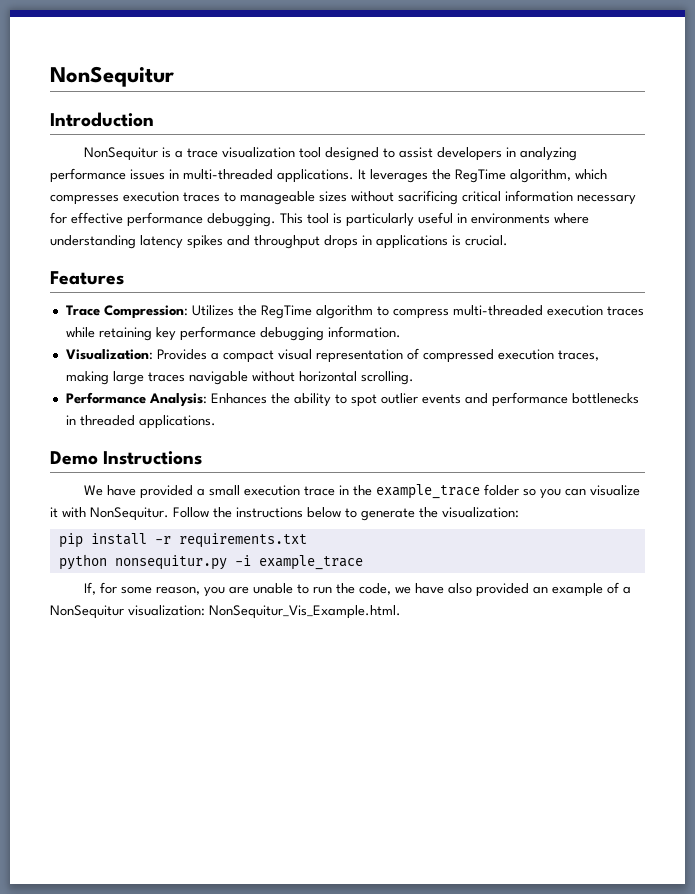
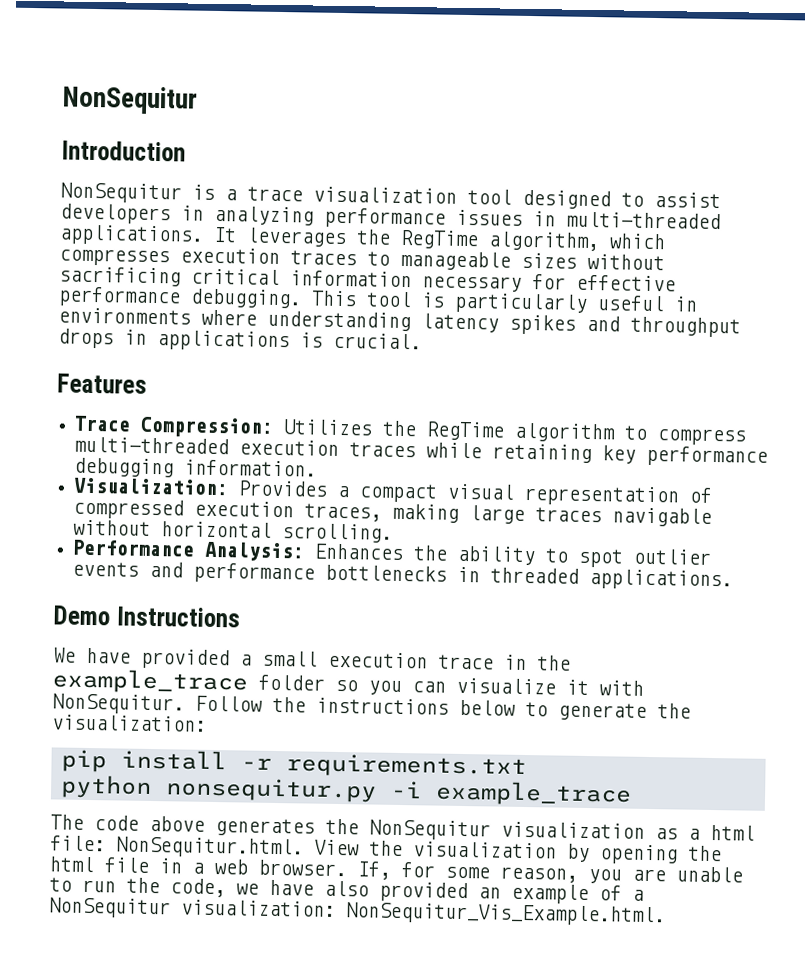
(363, 562) none -> [50,814,755,841] [50,835,722,865] [49,856,347,877] The code above generates the NonSequitur visualization as a html file: NonSequitur.html. View the visualization by opening the html file in a web browser.

